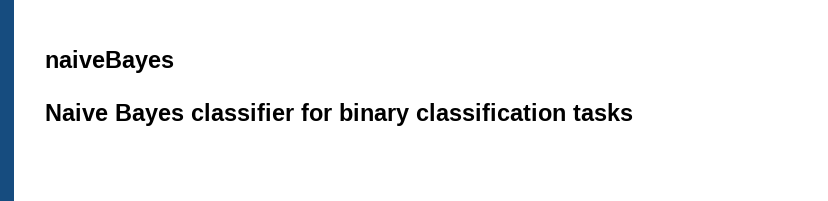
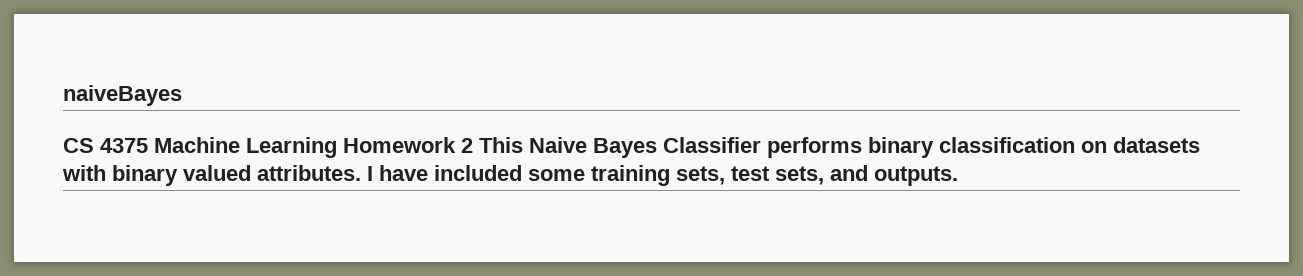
[45,103,633,126] Naive Bayes classifier for binary classification tasks -> [63,137,1200,158] [62,165,958,186] CS 4375 Machine Learning Homework 2 This Naive Bayes Classifier performs binary classification on datasets with binary valued attributes. I have included some training sets, test sets, and outputs.

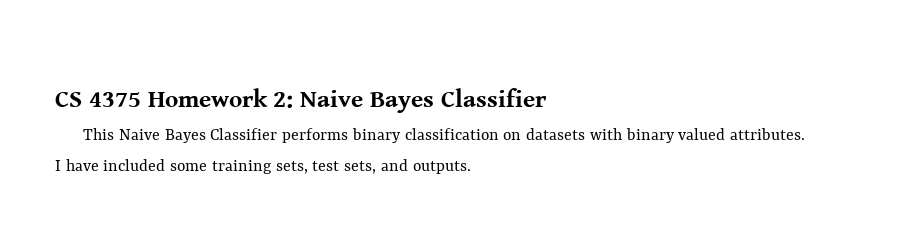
[63,85,182,106] naiveBayes // -> (55, 99) none
[154,137,473,158] Machine Learning Homework 2 -> [147,88,547,113] Homework 2: Naive Bayes Classifier //
(361, 173) none -> (805, 134) //

